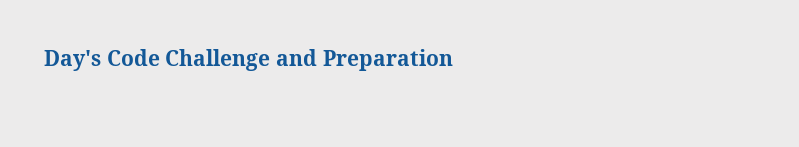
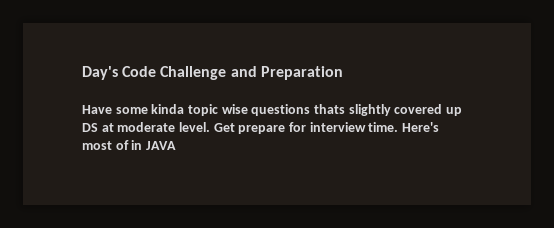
(453, 60) none -> [82,104,462,116] [82,122,439,134] [82,140,176,150] // Have some kinda topic wise questions thats slightly covered up DS at moderate level. Get prepare for interview time. Here's most of in JAVA

